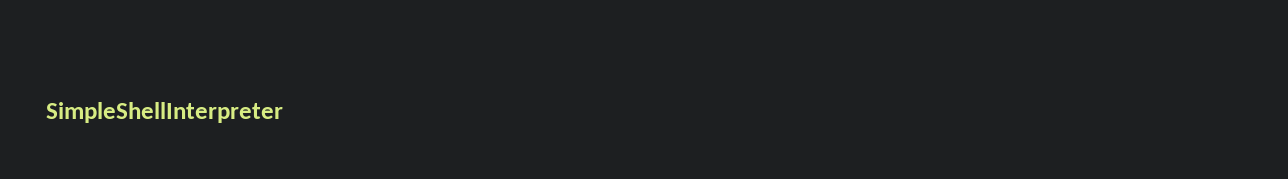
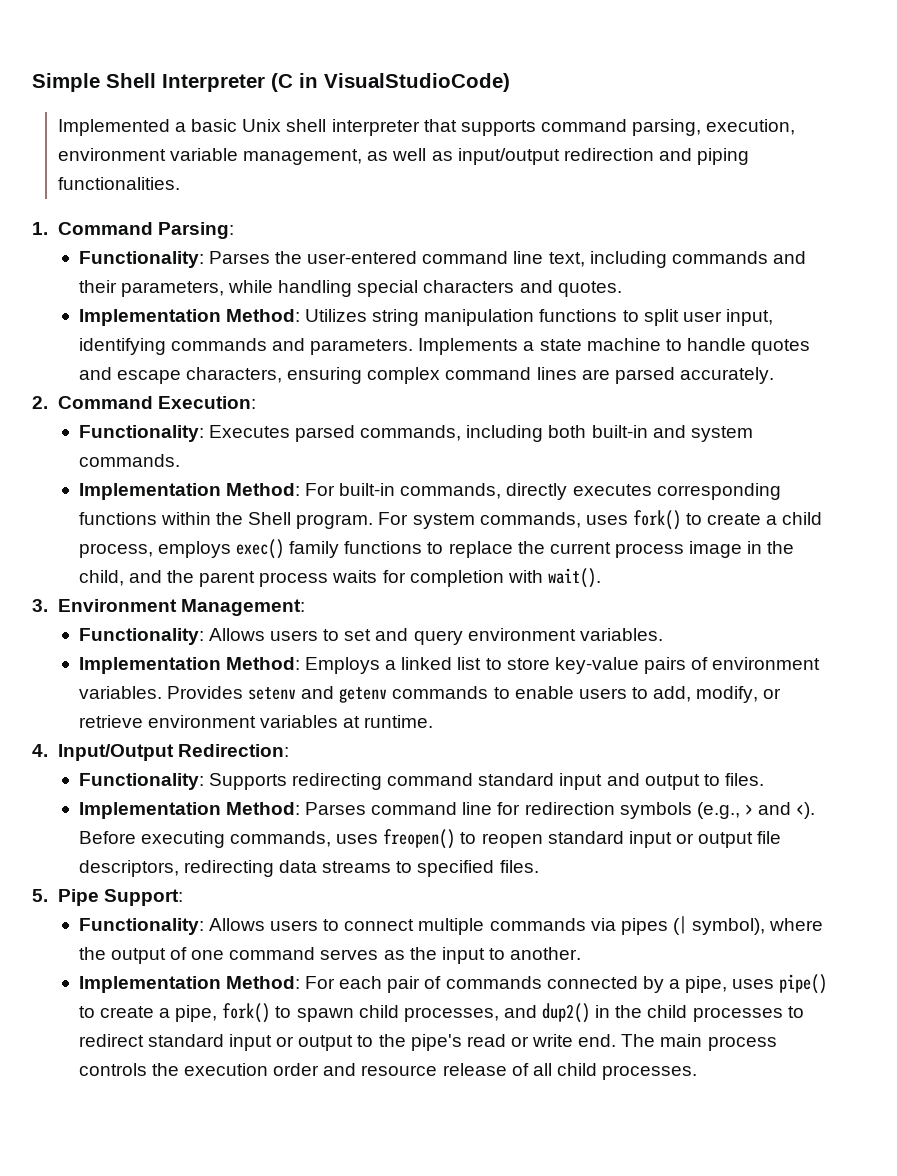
[46,102,283,123] SimpleShellInterpreter -> [32,73,510,92] [57,119,796,136] [57,148,750,165] [57,177,180,190] [32,222,235,239] [78,251,806,268] [78,280,622,297] [78,309,773,326] [78,338,811,355] [78,367,774,384] [32,396,257,409] [78,425,753,442] [78,454,180,467] [78,483,781,500] [78,510,823,530] [78,539,795,559] [78,568,601,588] [32,599,306,616] [78,628,663,645] [78,657,821,674] [78,686,782,703] [78,715,434,728] [32,744,290,761] [78,773,764,790] [78,802,816,819] [78,829,782,849] [78,860,539,877] [32,889,184,906] [78,916,824,935] [78,947,582,964] [78,974,828,994] [78,1003,804,1023] [78,1034,777,1051] [78,1063,698,1080] Simple Shell Interpreter (C in VisualStudioCode) // Implemented a basic Unix shell interpreter that supports command parsing, execution, environment variable management, as well as input/output redirection and piping functionalities. // 1. Command Parsing: // Functionality: Parses the user-entered command line text, including commands and their parameters, while handling special characters and quotes. // Implementation Method: Utilizes string manipulation functions to split user input, identifying commands and parameters. Implements a state machine to handle quotes and escape characters, ensuring complex command lines are parsed accurately. // 2. Command Execution: // Functionality: Executes parsed commands, including both built-in and system commands. // Implementation Method: For built-in commands, directly executes corresponding functions within the Shell program. For system commands, uses fork() to create a child process, employs exec() family functions to replace the current process image in the child, and the parent process waits for completion with wait(). // 3. Environment Management: // Functionality: Allows users to set and query environment variables. // Implementation Method: Employs a linked list to store key-value pairs of environment variables. Provides setenv and getenv commands to enable users to add, modify, or retrieve environment variables at runtime. // 4. Input/Output Redirection: // Functionality: Supports redirecting command standard input and output to files. // Implementation Method: Parses command line for redirection symbols (e.g., > and <). Before executing commands, uses freopen() to reopen standard input or output file descriptors, redirecting data streams to specified files. // 5. Pipe Support: // Functionality: Allows users to connect multiple commands via pipes (| symbol), where the output of one command serves as the input to another. // Implementation Method: For each pair of commands connected by a pipe, uses pipe() to create a pipe, fork() to spawn child processes, and dup2() in the child processes to redirect standard input or output to the pipe's read or write end. The main process controls the execution order and resource release of all child processes.

